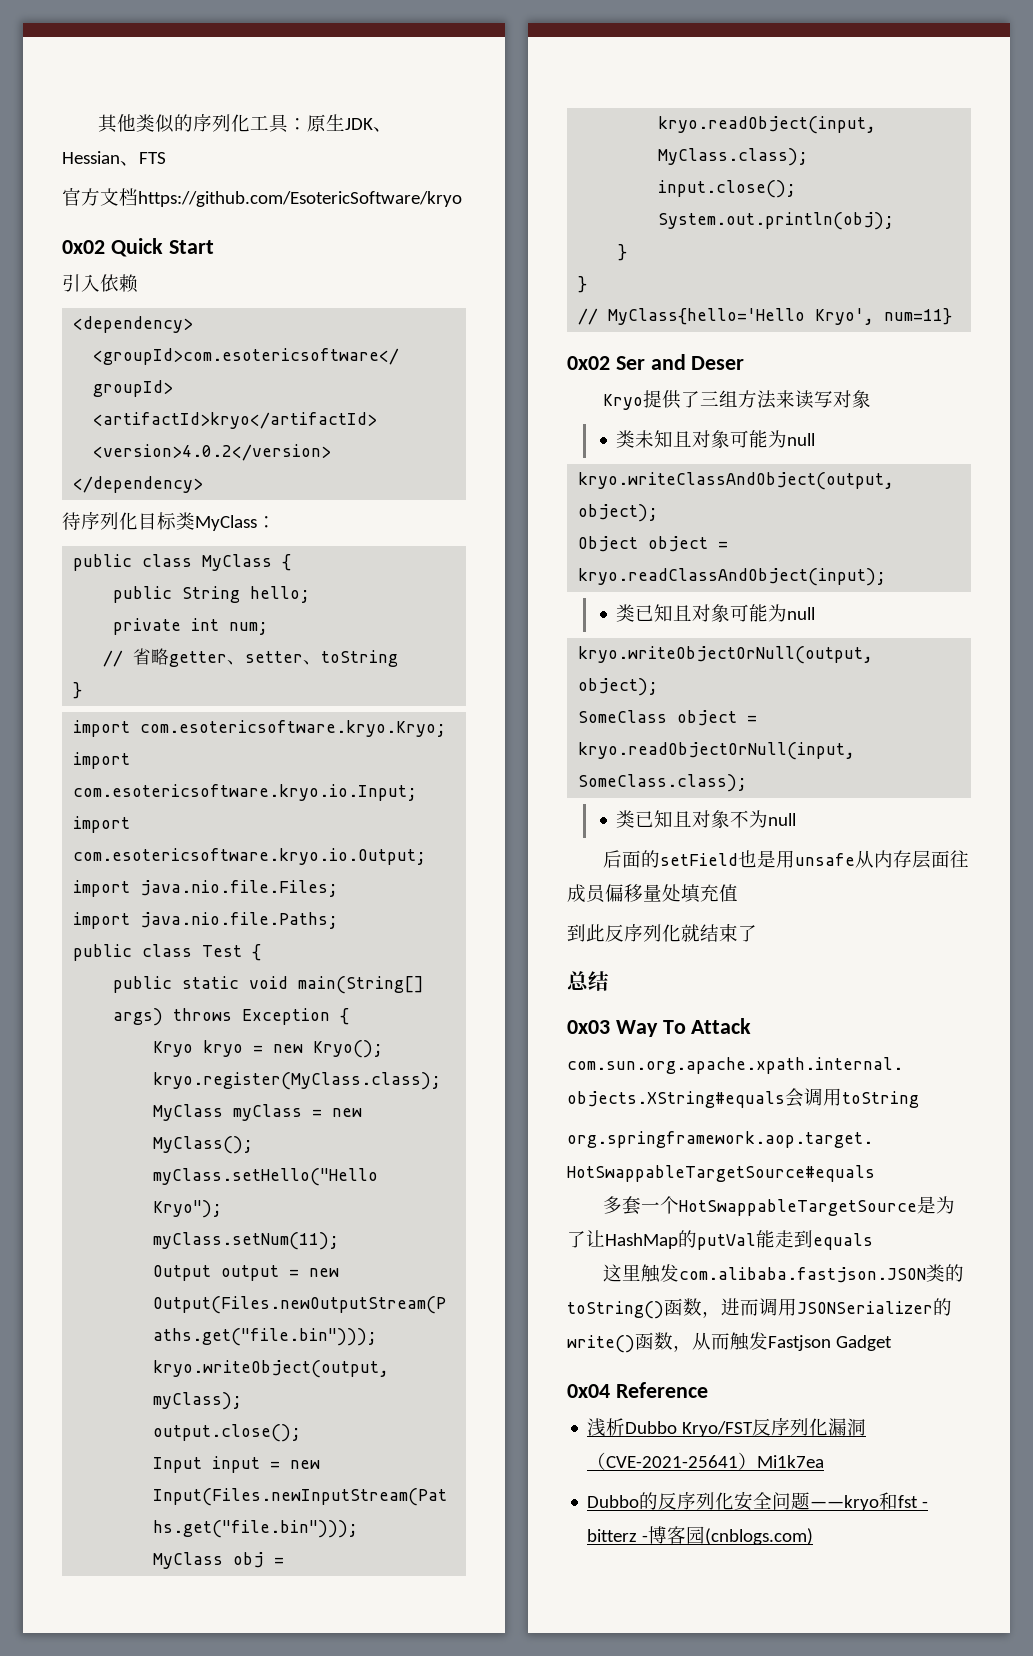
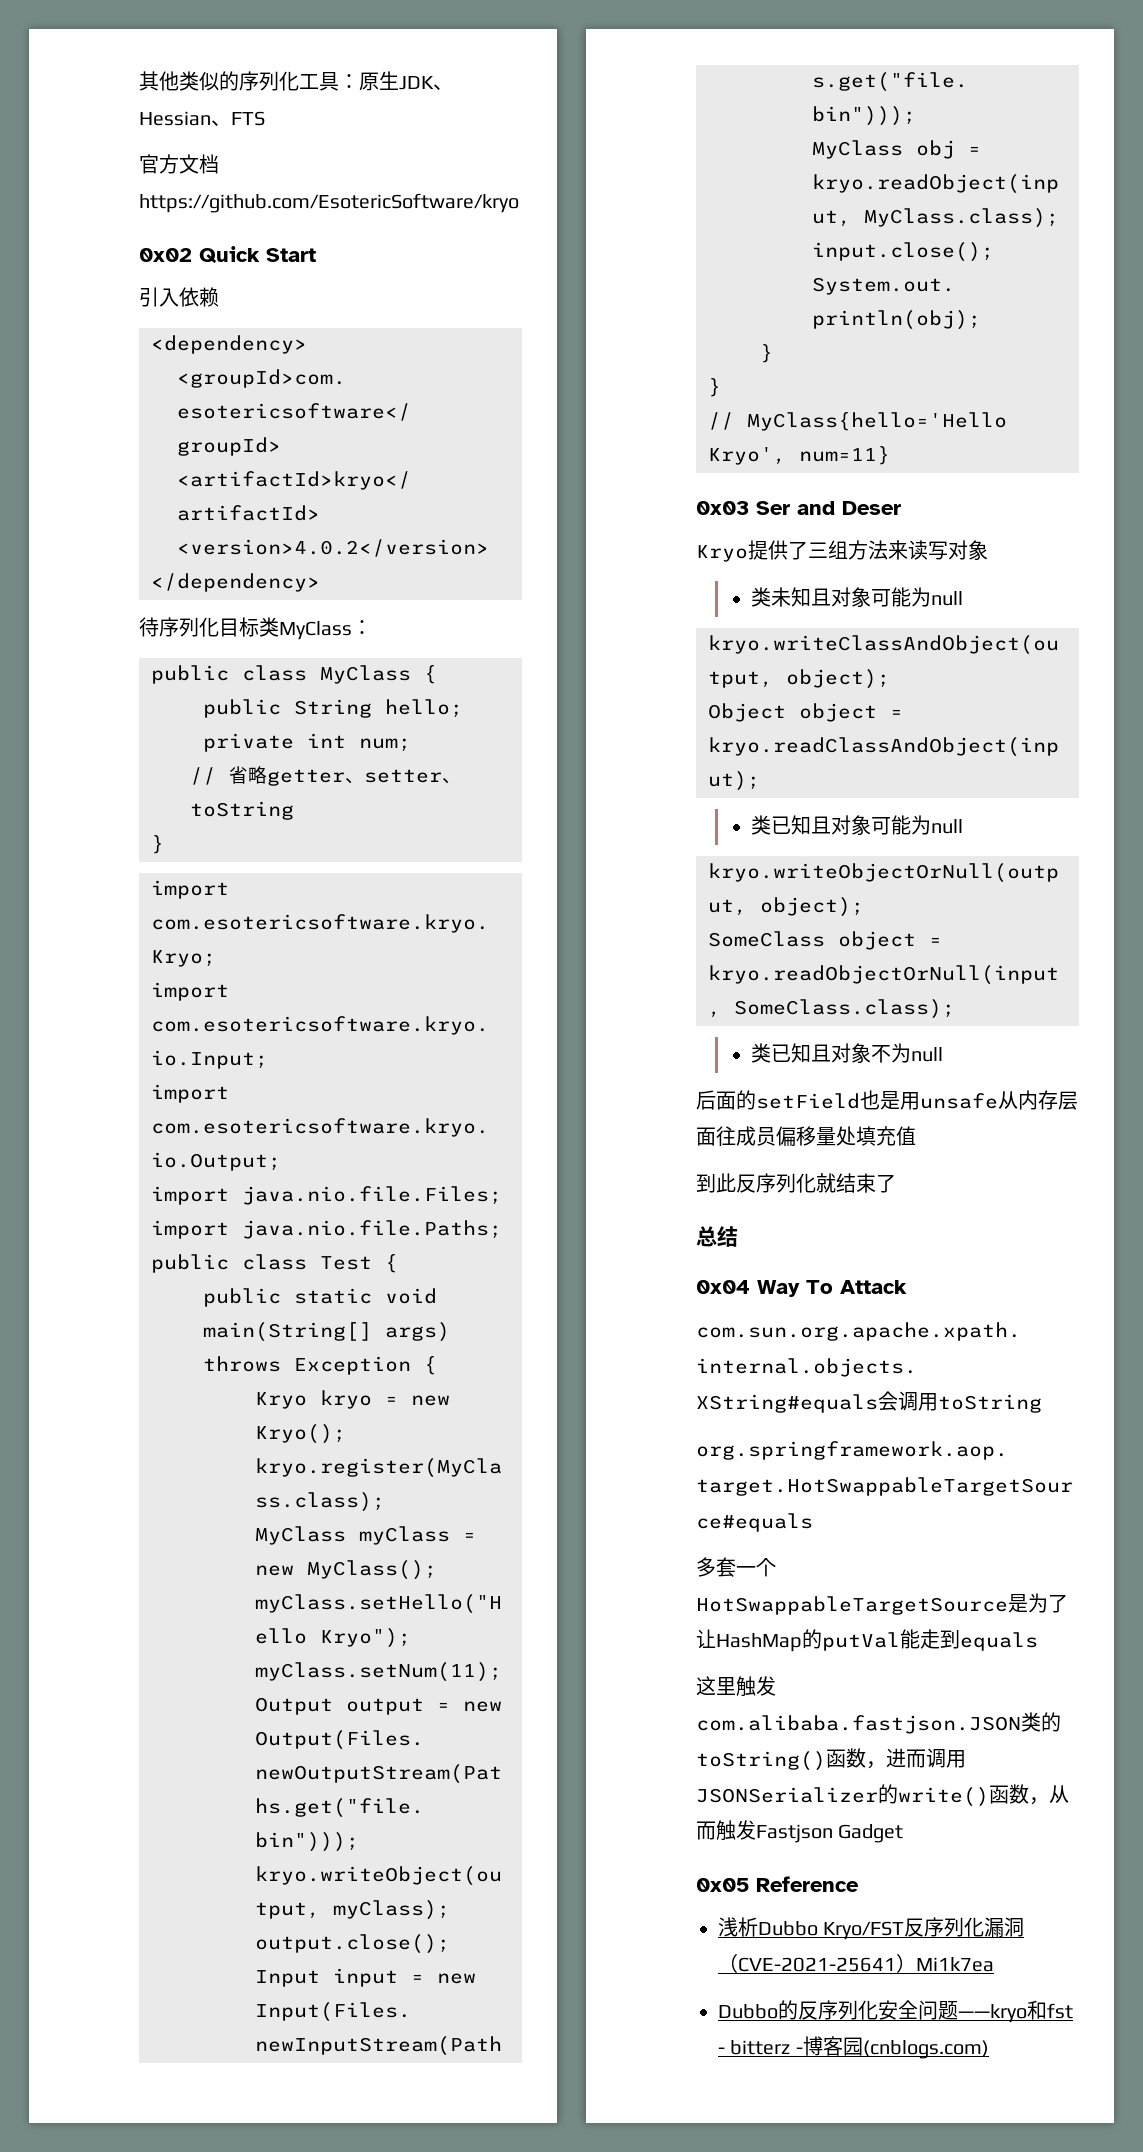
[567,356,610,370] 0x02 -> [696,501,749,515] 0x03
[567,1020,610,1034] 0x03 -> [696,1280,750,1294] 0x04
[567,1384,610,1398] 0x04 -> [696,1878,749,1892] 0x05

